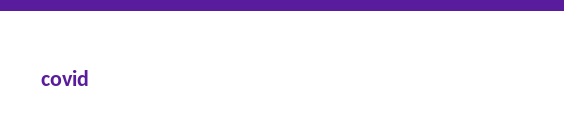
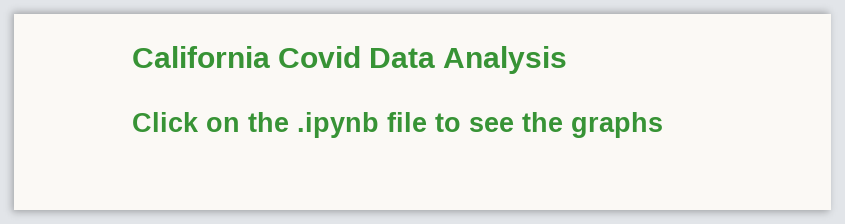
[41,70,89,86] covid -> [132,46,568,74] [132,112,663,138] California Covid Data Analysis // Click on the .ipynb file to see the graphs

